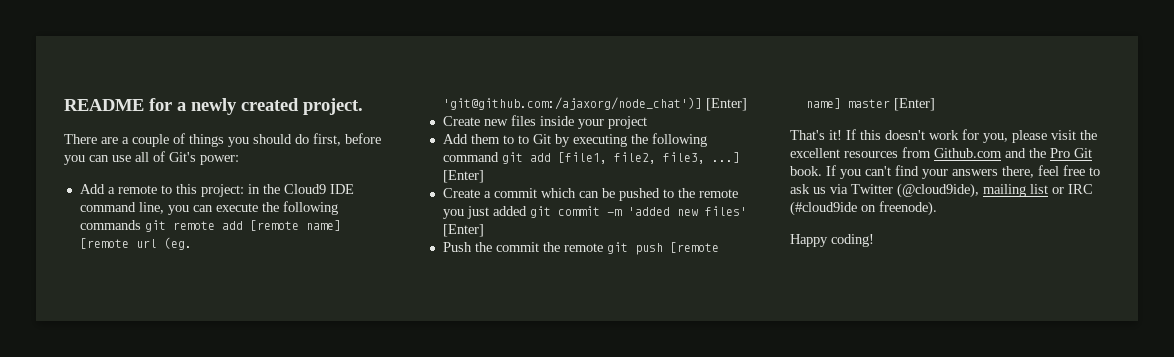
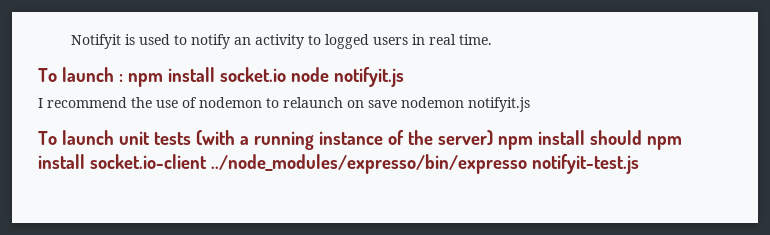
[64,98,363,115] [64,133,381,147] [64,151,239,165] [79,184,354,197] [79,201,338,215] [79,220,341,232] [79,237,192,250] [442,97,747,111] [442,115,647,129] [442,133,707,147] [442,152,740,164] [442,170,484,183] [442,188,738,201] [442,206,747,219] [442,224,484,237] [442,242,719,255] [805,98,935,111] [790,129,1097,143] [790,147,1092,158] [790,165,1100,179] [790,183,1093,198] [790,201,937,216] [790,234,874,247] README for a newly created project. // There are a couple of things you should do first, before you can use all of Git's power: // Add a remote to this project: in the Cloud9 IDE command line, you can execute the following commands git remote add [remote name] [remote url (eg. 'git@github.com:/ajaxorg/node_chat')] [Enter] // Create new files inside your project // Add them to to Git by executing the following command git add [file1, file2, file3, ...] [Enter] // Create a commit which can be pushed to the remote you just added git commit -m 'added new files' [Enter] // Push the commit the remote git push [remote name] master [Enter] // That's it! If this doesn't work for you, please visit the excellent resources from Github.com and the Pro Git book. If you can't find your answers there, feel free to ask us via Twitter (@cloud9ide), mailing list or IRC (#cloud9ide on freenode). // Happy coding! -> [71,34,493,49] [38,67,404,87] [38,97,530,112] [38,130,682,150] [38,154,639,174] Notifyit is used to notify an activity to logged users in real time. // To launch : npm install socket.io node notifyit.js // I recommend the use of nodemon to relaunch on save nodemon notifyit.js // To launch unit tests (with a running instance of the server) npm install should npm install socket.io-client ../node_modules/expresso/bin/expresso notifyit-test.js

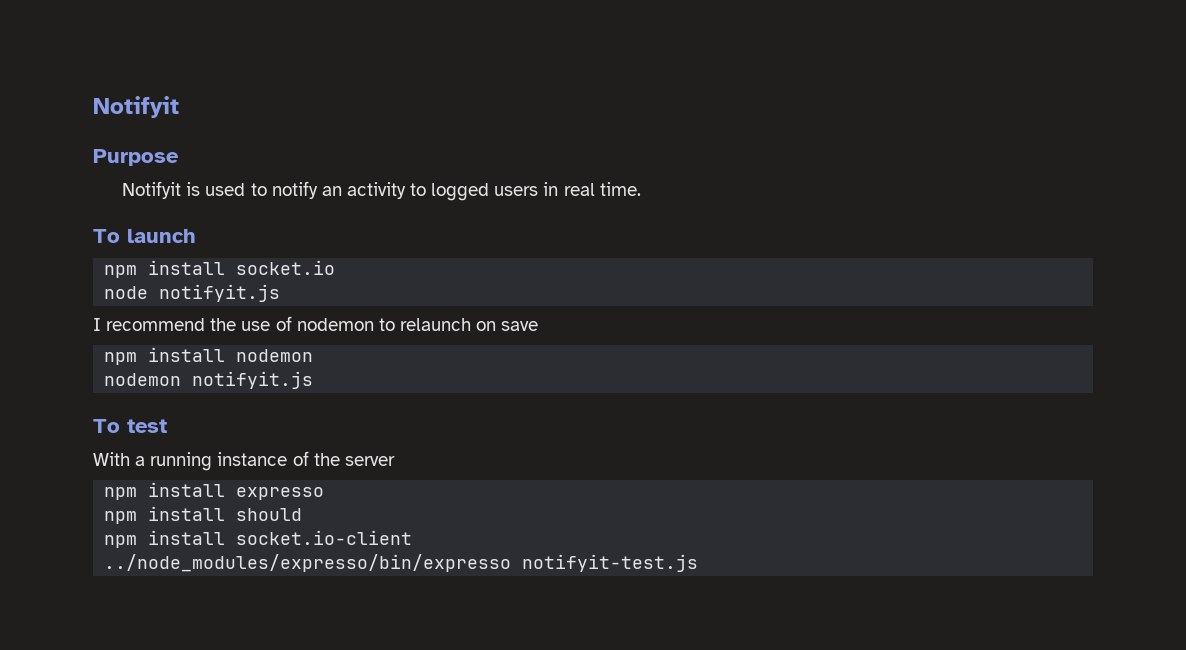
[71,34,122,49] Notifyit -> [93,96,179,118] [93,149,179,166] [122,181,182,199] Notifyit // Purpose // Notifyit
[118,74,123,82] : -> (196, 236) //
(286, 74) none -> (336, 267) //
(397, 104) none -> [104,347,314,365] // npm install nodemon //
[61,130,235,146] launch unit tests (with -> [127,419,167,433] [93,452,130,466] test // With
[437,130,493,146] server) -> [344,456,395,466] [104,482,325,500] server // npm install expresso //
(642, 137) none -> (303, 514) //
(207, 161) none -> (413, 537) //

